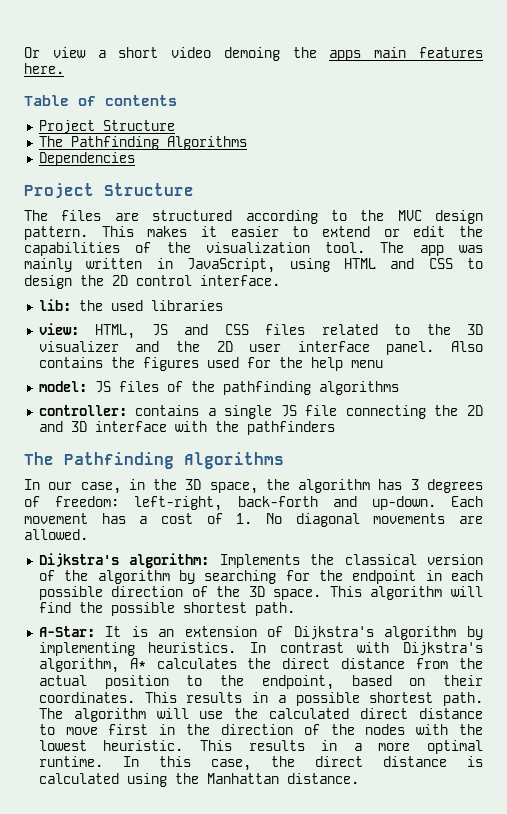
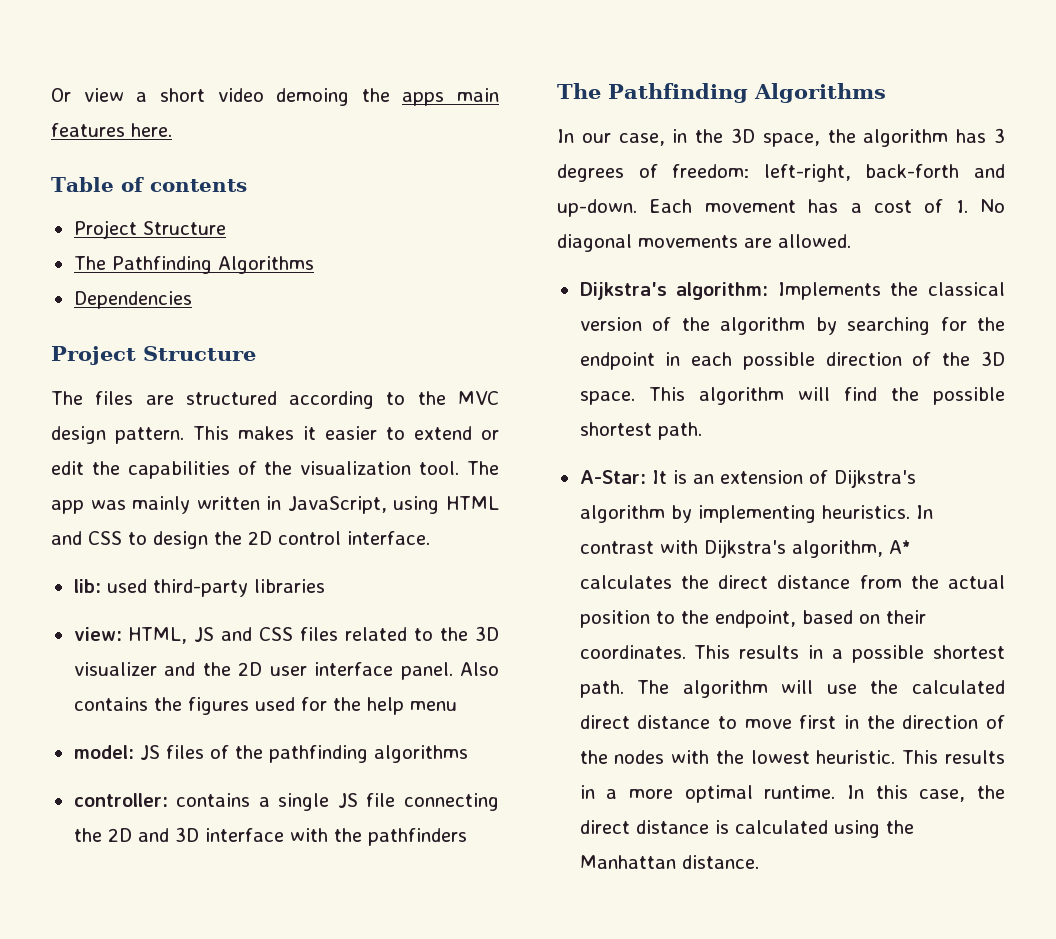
[78,300,143,311] the used -> [106,579,248,597] used third-party

